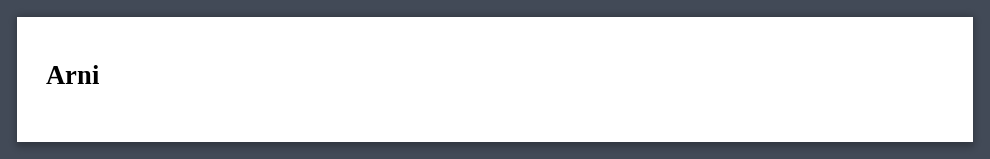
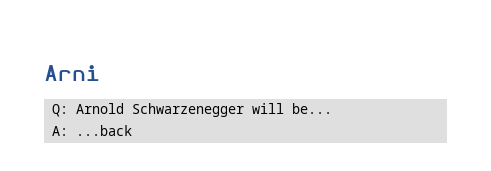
(99, 74) none -> [51,103,332,117] [51,125,132,136] // Q: Arnold Schwarzenegger will be... // A: ...back

